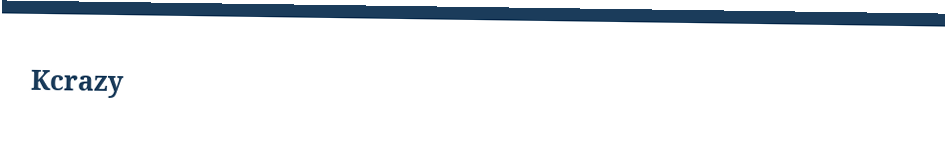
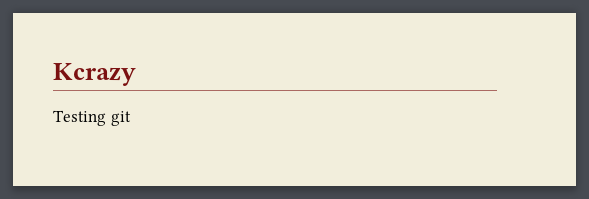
(125, 84) none -> [53,110,131,126] // Testing git

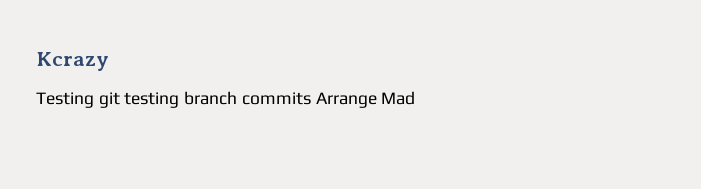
(131, 118) none -> [124,91,416,108] testing branch commits Arrange Mad

